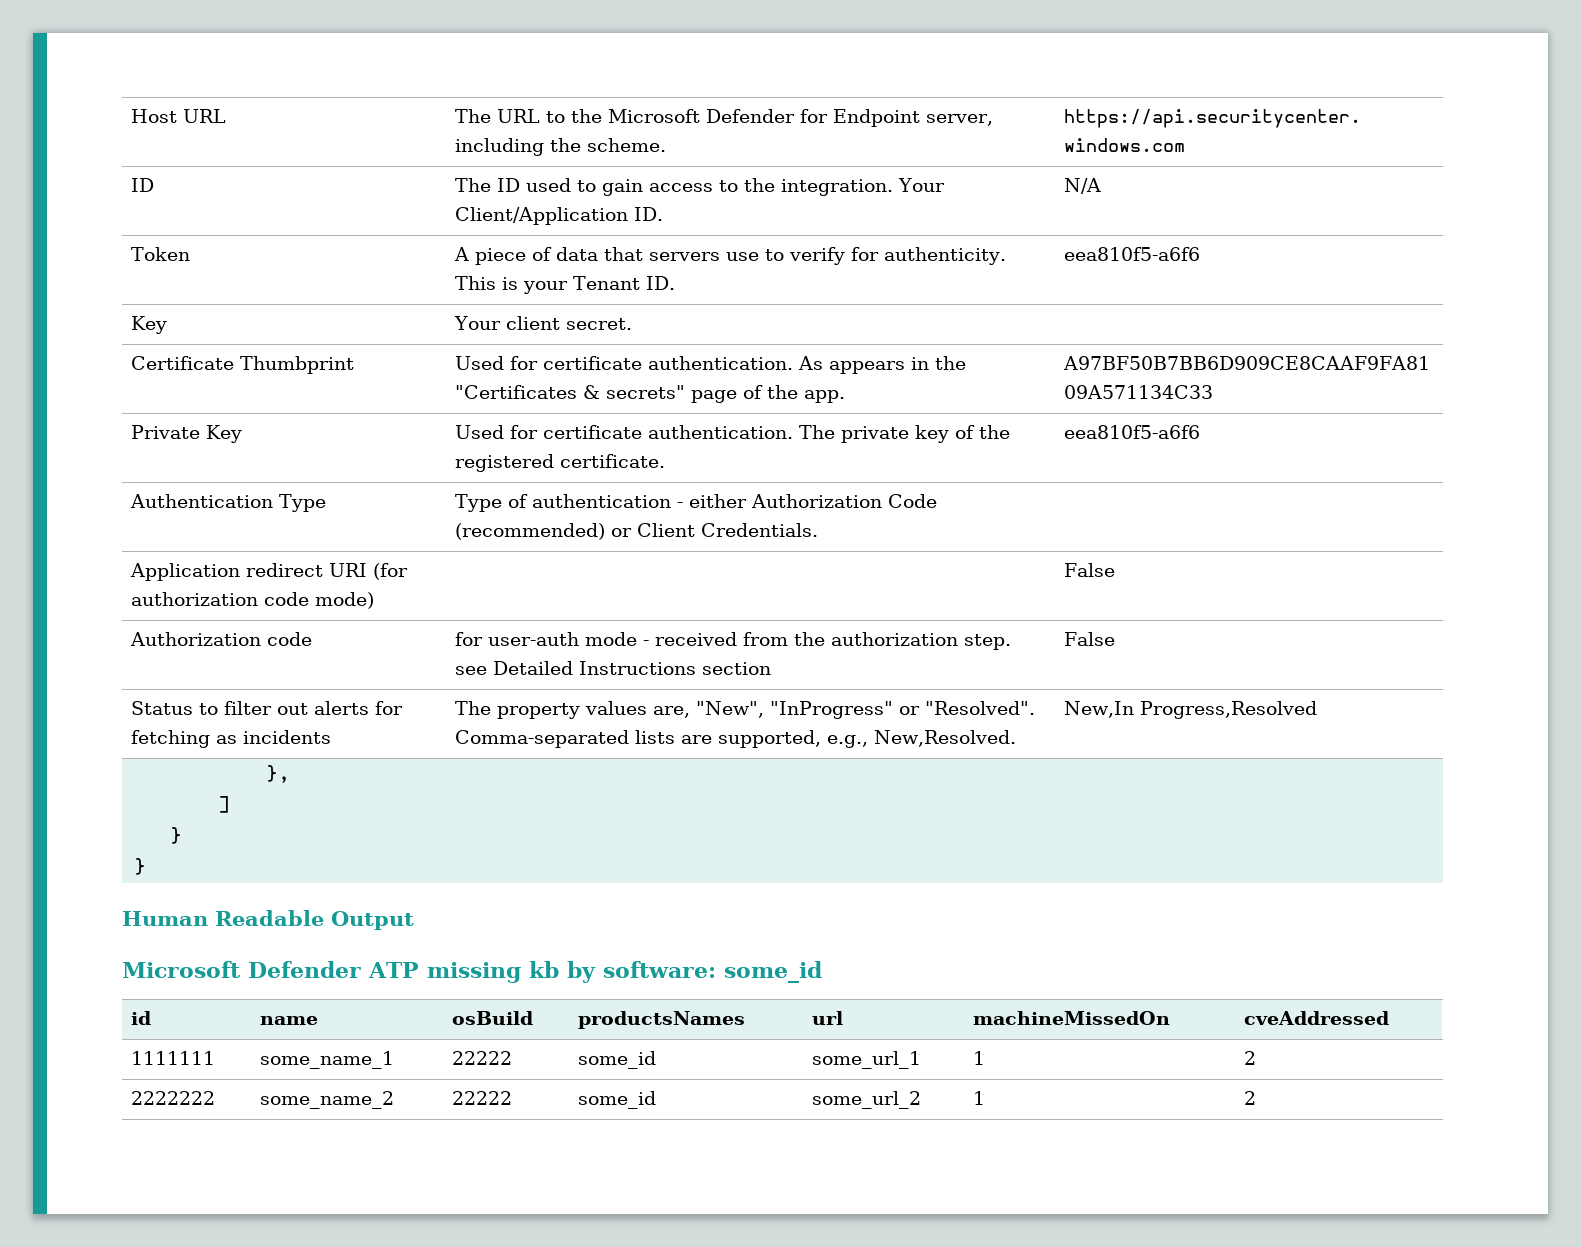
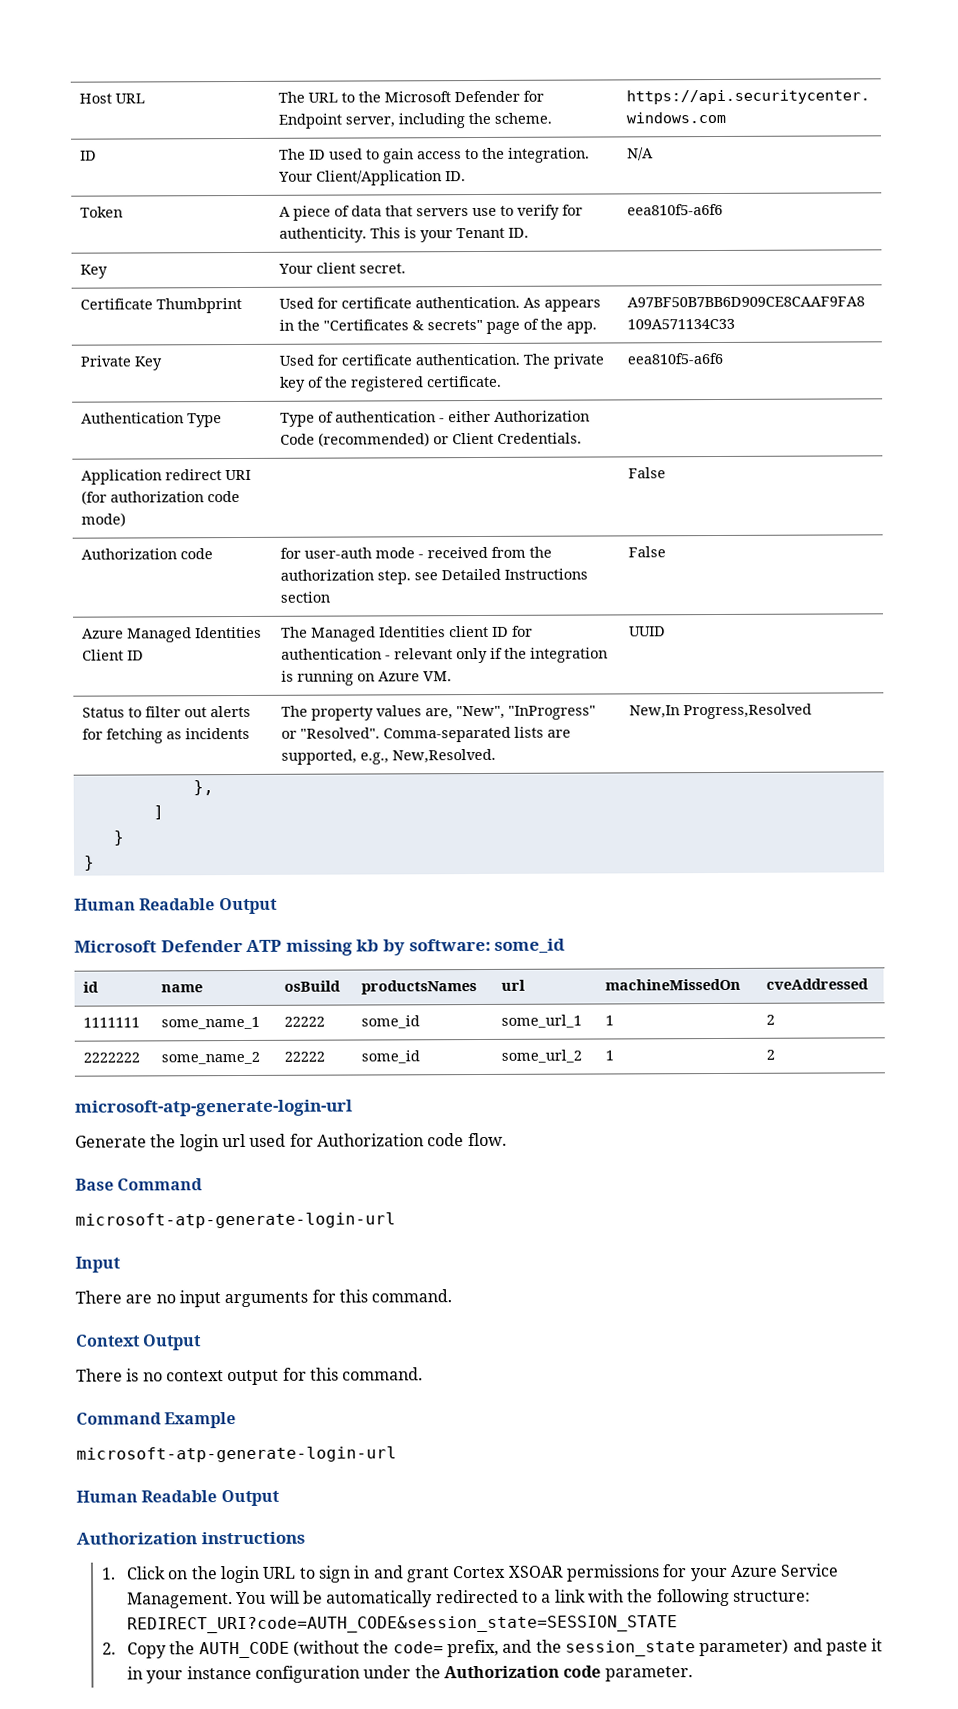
(1116, 639) none -> [82,626,263,643] [82,649,145,661] [281,625,534,642] [281,647,609,664] [281,670,453,686] [629,626,667,637] // Azure Managed Identities Client ID | The Managed Identities client ID for authentication - relevant only if the integration is running on Azure VM. | UUID
(1257, 1098) none -> [75,1099,353,1117] [75,1132,507,1152] [75,1178,204,1191] [75,1212,396,1229] [75,1256,121,1273] [75,1289,453,1308] [76,1334,203,1351] [76,1367,424,1386] [76,1412,237,1429] [76,1446,397,1463] [76,1489,280,1507] [76,1531,305,1545] [101,1563,840,1584] [127,1588,811,1609] [127,1615,679,1634] [102,1638,884,1659] [127,1665,693,1684] // microsoft-atp-generate-login-url // Generate the login url used for Authorization code flow. // Base Command // microsoft-atp-generate-login-url // Input // There are no input arguments for this command. // Context Output // There is no context output for this command. // Command Example // microsoft-atp-generate-login-url // Human Readable Output // Authorization instructions // 1. Click on the login URL to sign in and grant Cortex XSOAR permissions for your Azure Service Management. You will be automatically redirected to a link with the following structure: REDIRECT_URI?code=AUTH_CODE&session_state=SESSION_STATE // 2. Copy the AUTH_CODE (without the code= prefix, and the session_state parameter) and paste it in your instance configuration under the Authorization code parameter.

